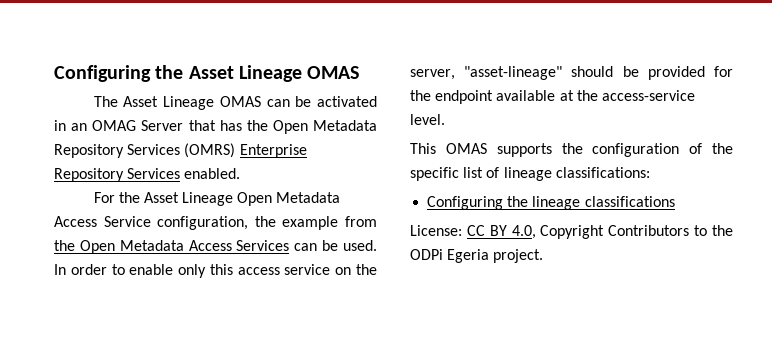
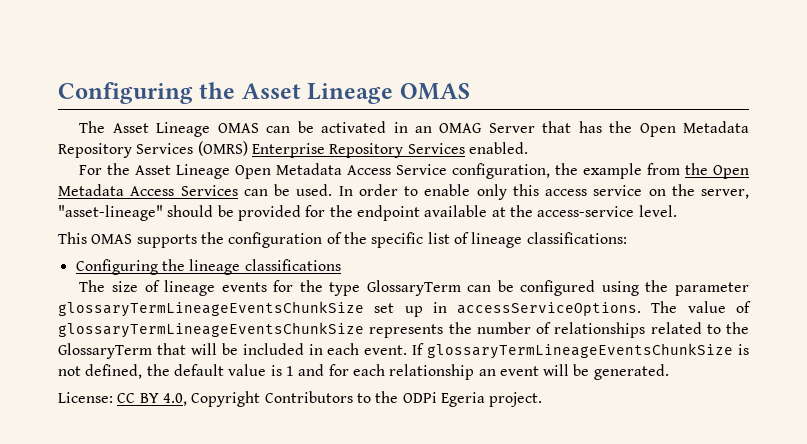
(675, 201) none -> [79,280,749,296] [58,301,752,317] [58,322,749,338] [58,343,749,359] [58,364,669,380] // The size of lineage events for the type GlossaryTerm can be configured using the parameter glossaryTermLineageEventsChunkSize set up in accessServiceOptions. The value of glossaryTermLineageEventsChunkSize represents the number of relationships related to the GlossaryTerm that will be included in each event. If glossaryTermLineageEventsChunkSize is not defined, the default value is 1 and for each relationship an event will be generated.

